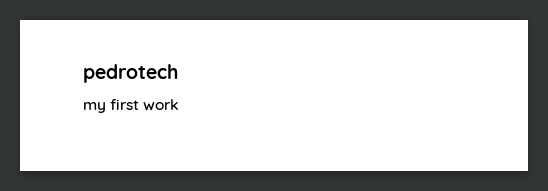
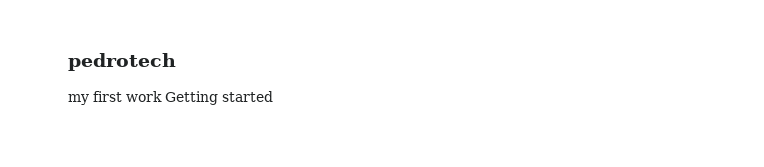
(180, 105) none -> [165,91,273,105] Getting started

